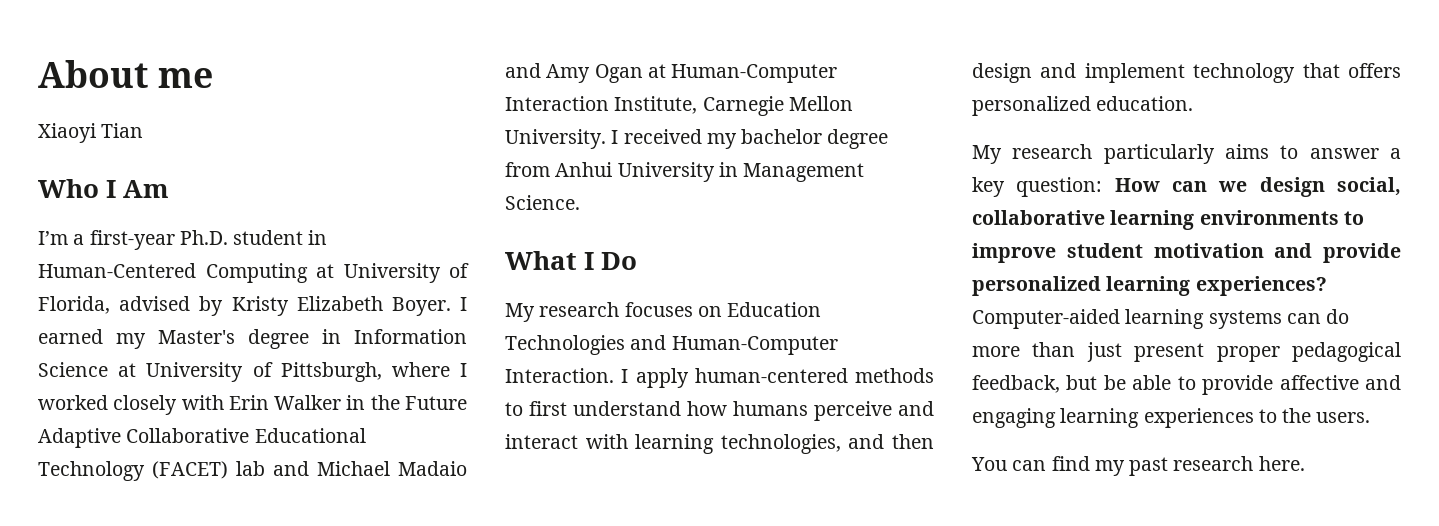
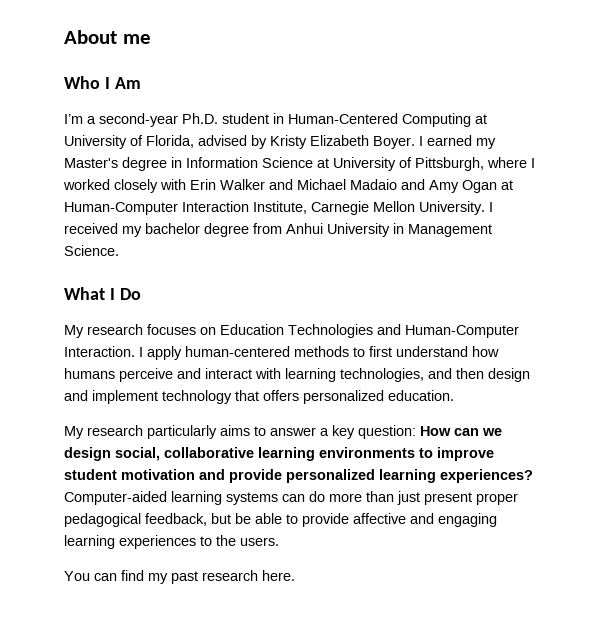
[38,123,144,143] // Xiaoyi Tian -> (151, 39) none
[89,230,175,250] first-year -> [99,113,178,127] second-year
[346,395,467,410] [38,428,366,448] [38,461,265,481] in the Future Adaptive Collaborative Educational Technology (FACET) lab -> (265, 184) none

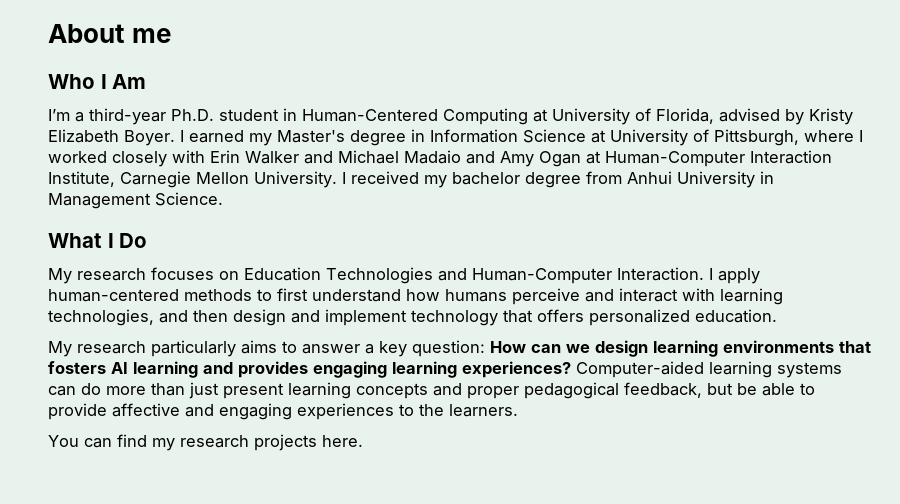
[99,113,178,127] second-year -> [89,108,166,125] third-year
[115,447,494,461] [64,469,375,483] social, collaborative learning environments to improve student motivation and provide personalized -> [653,340,871,357] [48,361,387,378] learning environments that fosters AI learning and provides engaging
(472, 498) none -> [288,382,462,399] learning concepts and
[64,535,115,549] learning -> (292, 411) none
[240,537,279,546] users. -> [449,404,518,417] learners.
[171,570,258,584] past research -> [180,434,317,451] research projects

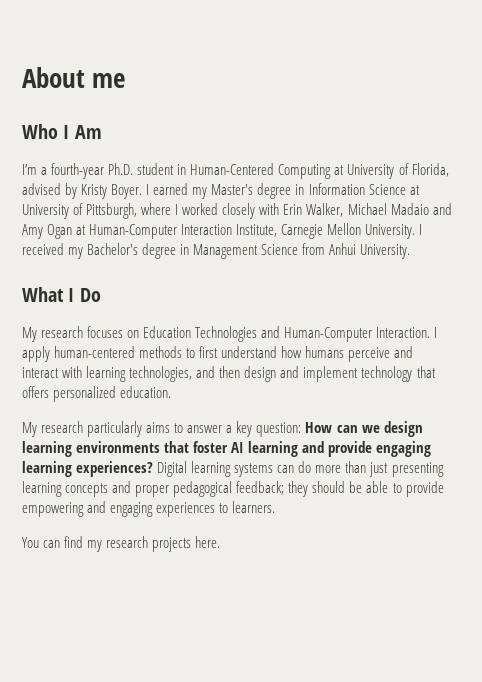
[89,108,166,125] third-year -> [51,163,105,179] fourth-year
[48,129,119,143] Elizabeth -> (108, 191) none
[245,151,333,164] Walker and -> [306,203,344,217] Walker,
[452,171,774,188] [48,192,223,209] bachelor degree from Anhui University in Management Science. -> [87,243,411,259] Bachelor's degree in Management Science from Anhui University.
[48,361,106,374] fosters -> [193,441,229,453] foster
[238,361,308,378] provides -> [328,441,373,457] provide
[576,361,704,378] Computer-aided -> [157,461,188,477] Digital
[223,383,284,399] present -> [391,462,444,477] presenting
[624,382,733,398] feedback, but -> [236,481,346,497] feedback; they should
[112,403,180,417] affective -> [22,502,84,517] empowering
[419,404,444,416] the -> (229, 508) none

